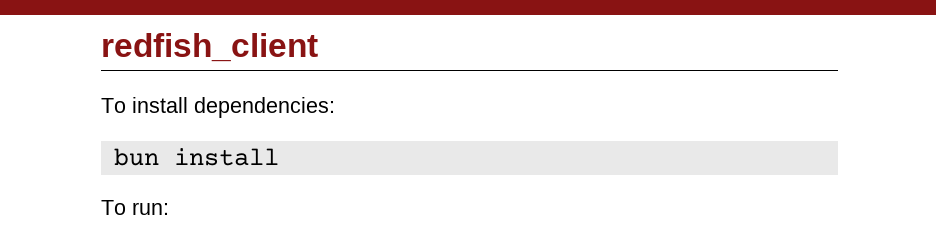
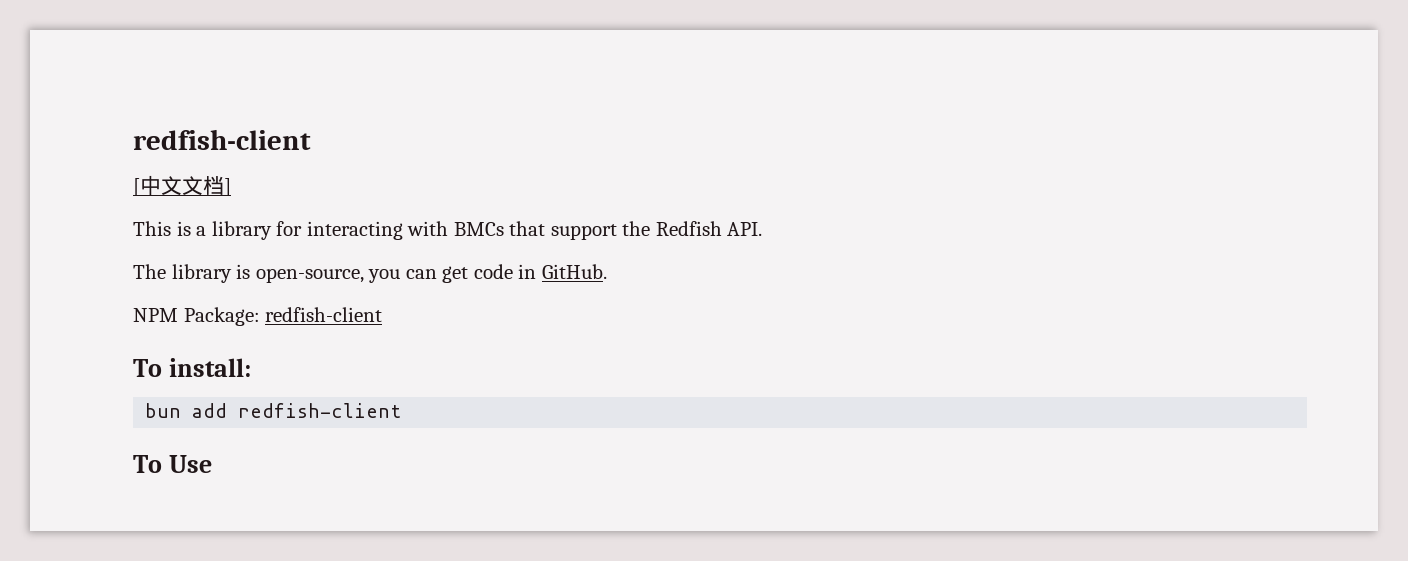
[101,33,318,62] [101,97,335,118] redfish_client // To install dependencies: -> [133,129,311,150] [133,175,231,196] [133,221,763,240] [133,264,607,283] [133,307,383,326] [133,358,251,377] redfish-client // [中文文档] // This is a library for interacting with BMCs that support the Redfish API. // The library is open-source, you can get code in GitHub. // NPM Package: redfish-client // To install:
[173,148,279,166] [101,200,169,215] install // To run: -> [192,403,402,418] [133,455,212,473] add redfish-client // To Use

